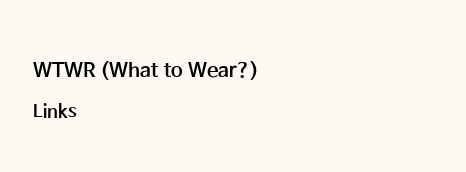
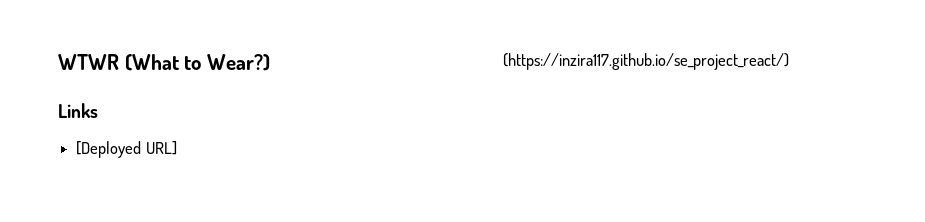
(77, 110) none -> [76,141,177,158] [503,53,790,70] // [Deployed URL] (https://inzira117.github.io/se_project_react/)

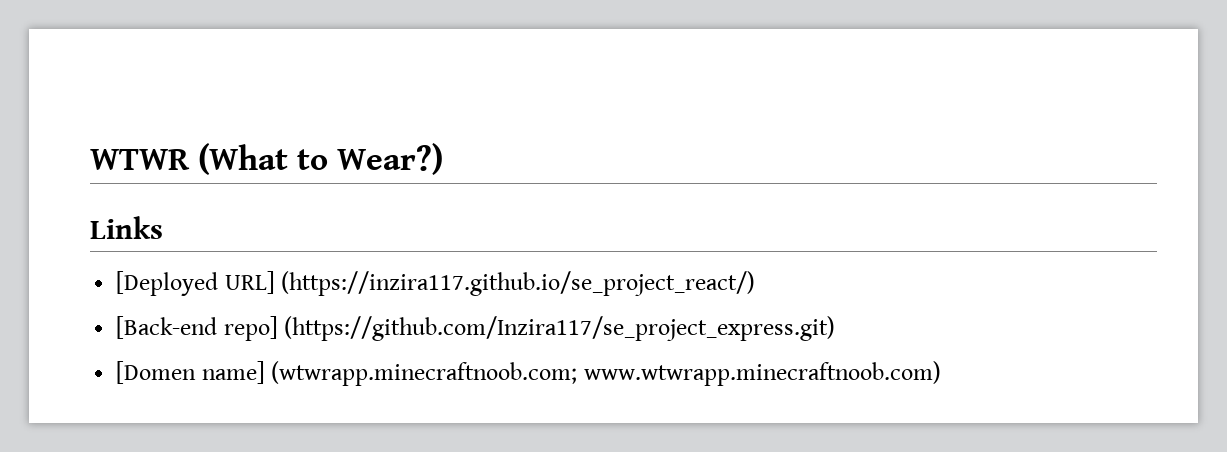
(790, 61) none -> [116,316,836,341] [116,361,941,386] // [Back-end repo] (https://github.com/Inzira117/se_project_express.git) // [Domen name] (wtwrapp.minecraftnoob.com; www.wtwrapp.minecraftnoob.com)

